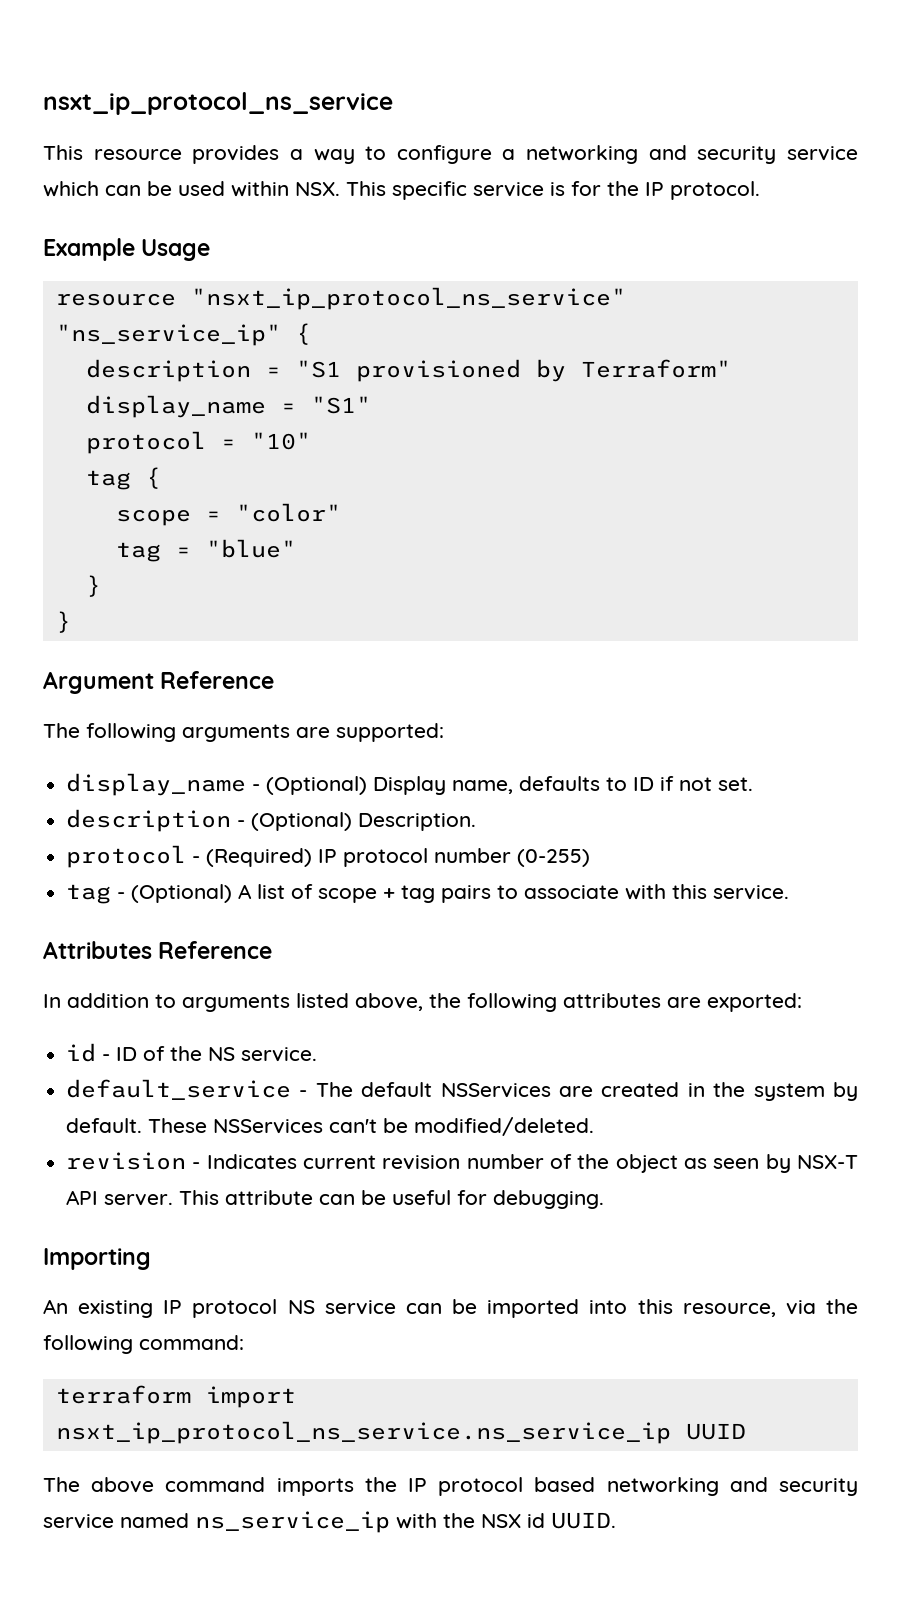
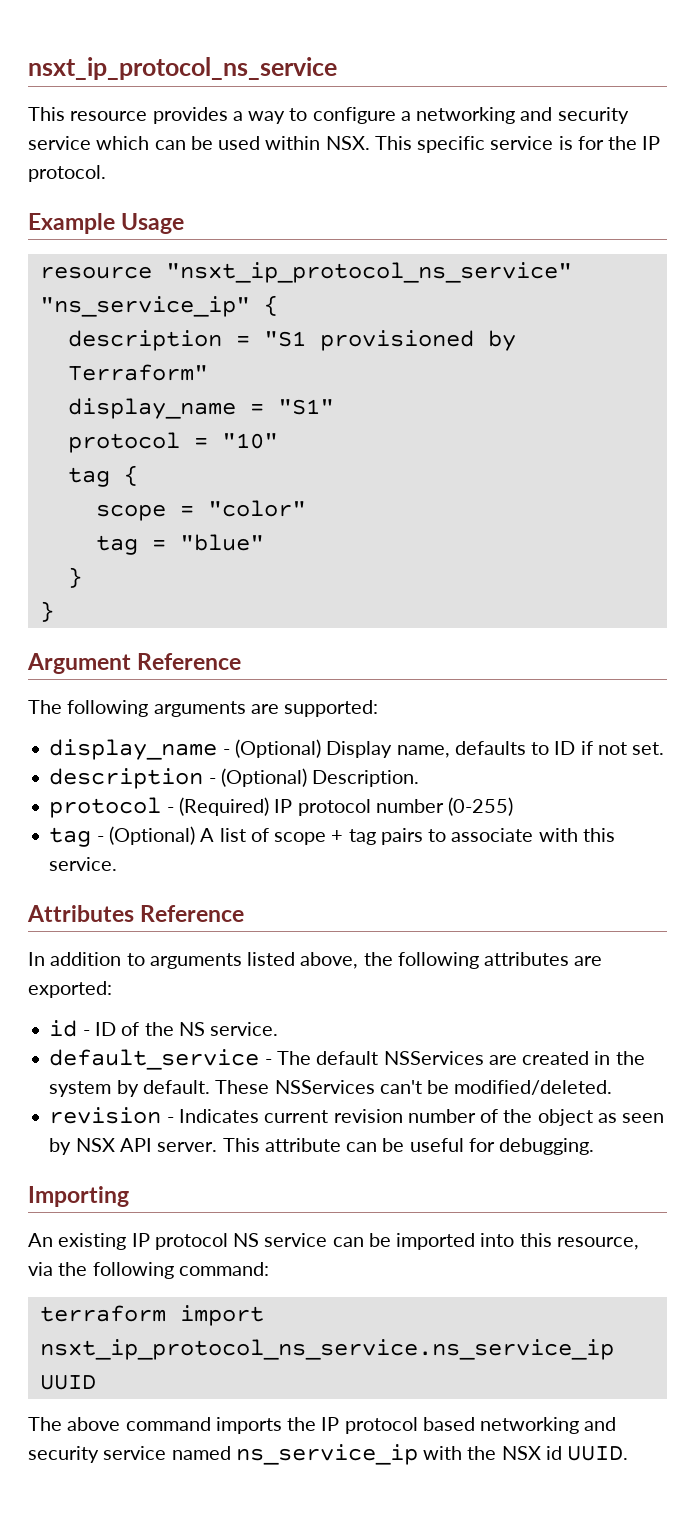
[797,1155,859,1169] NSX-T -> [75,1138,115,1152] NSX

